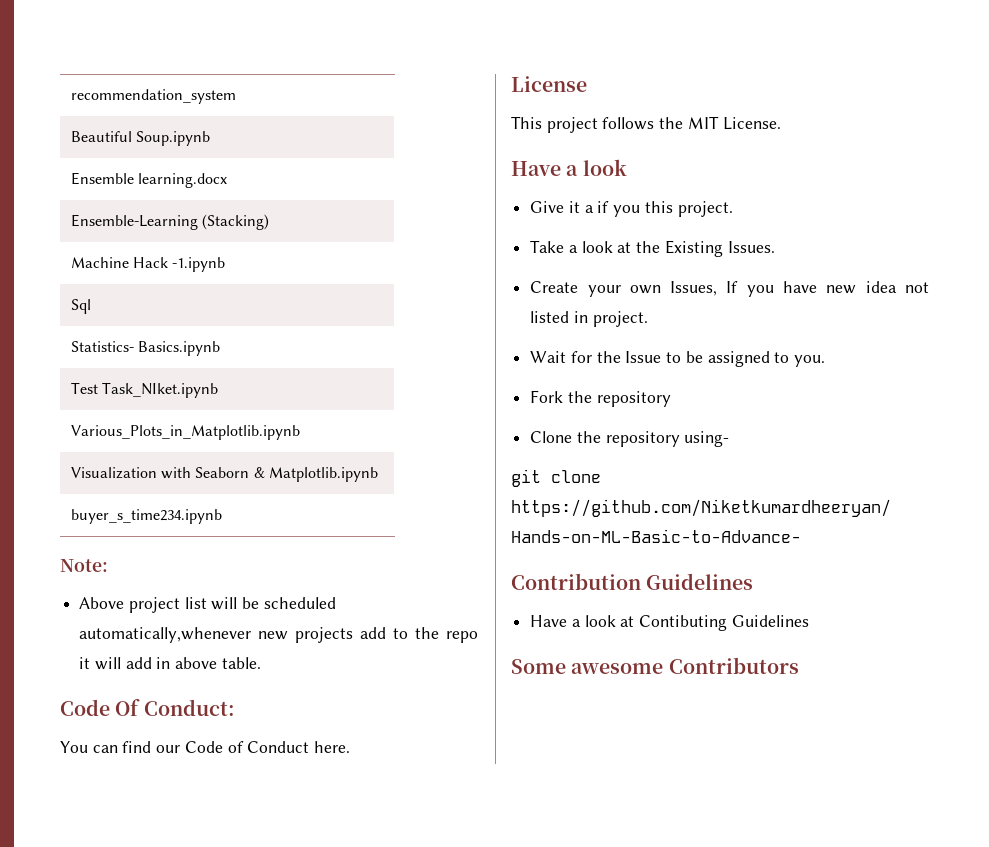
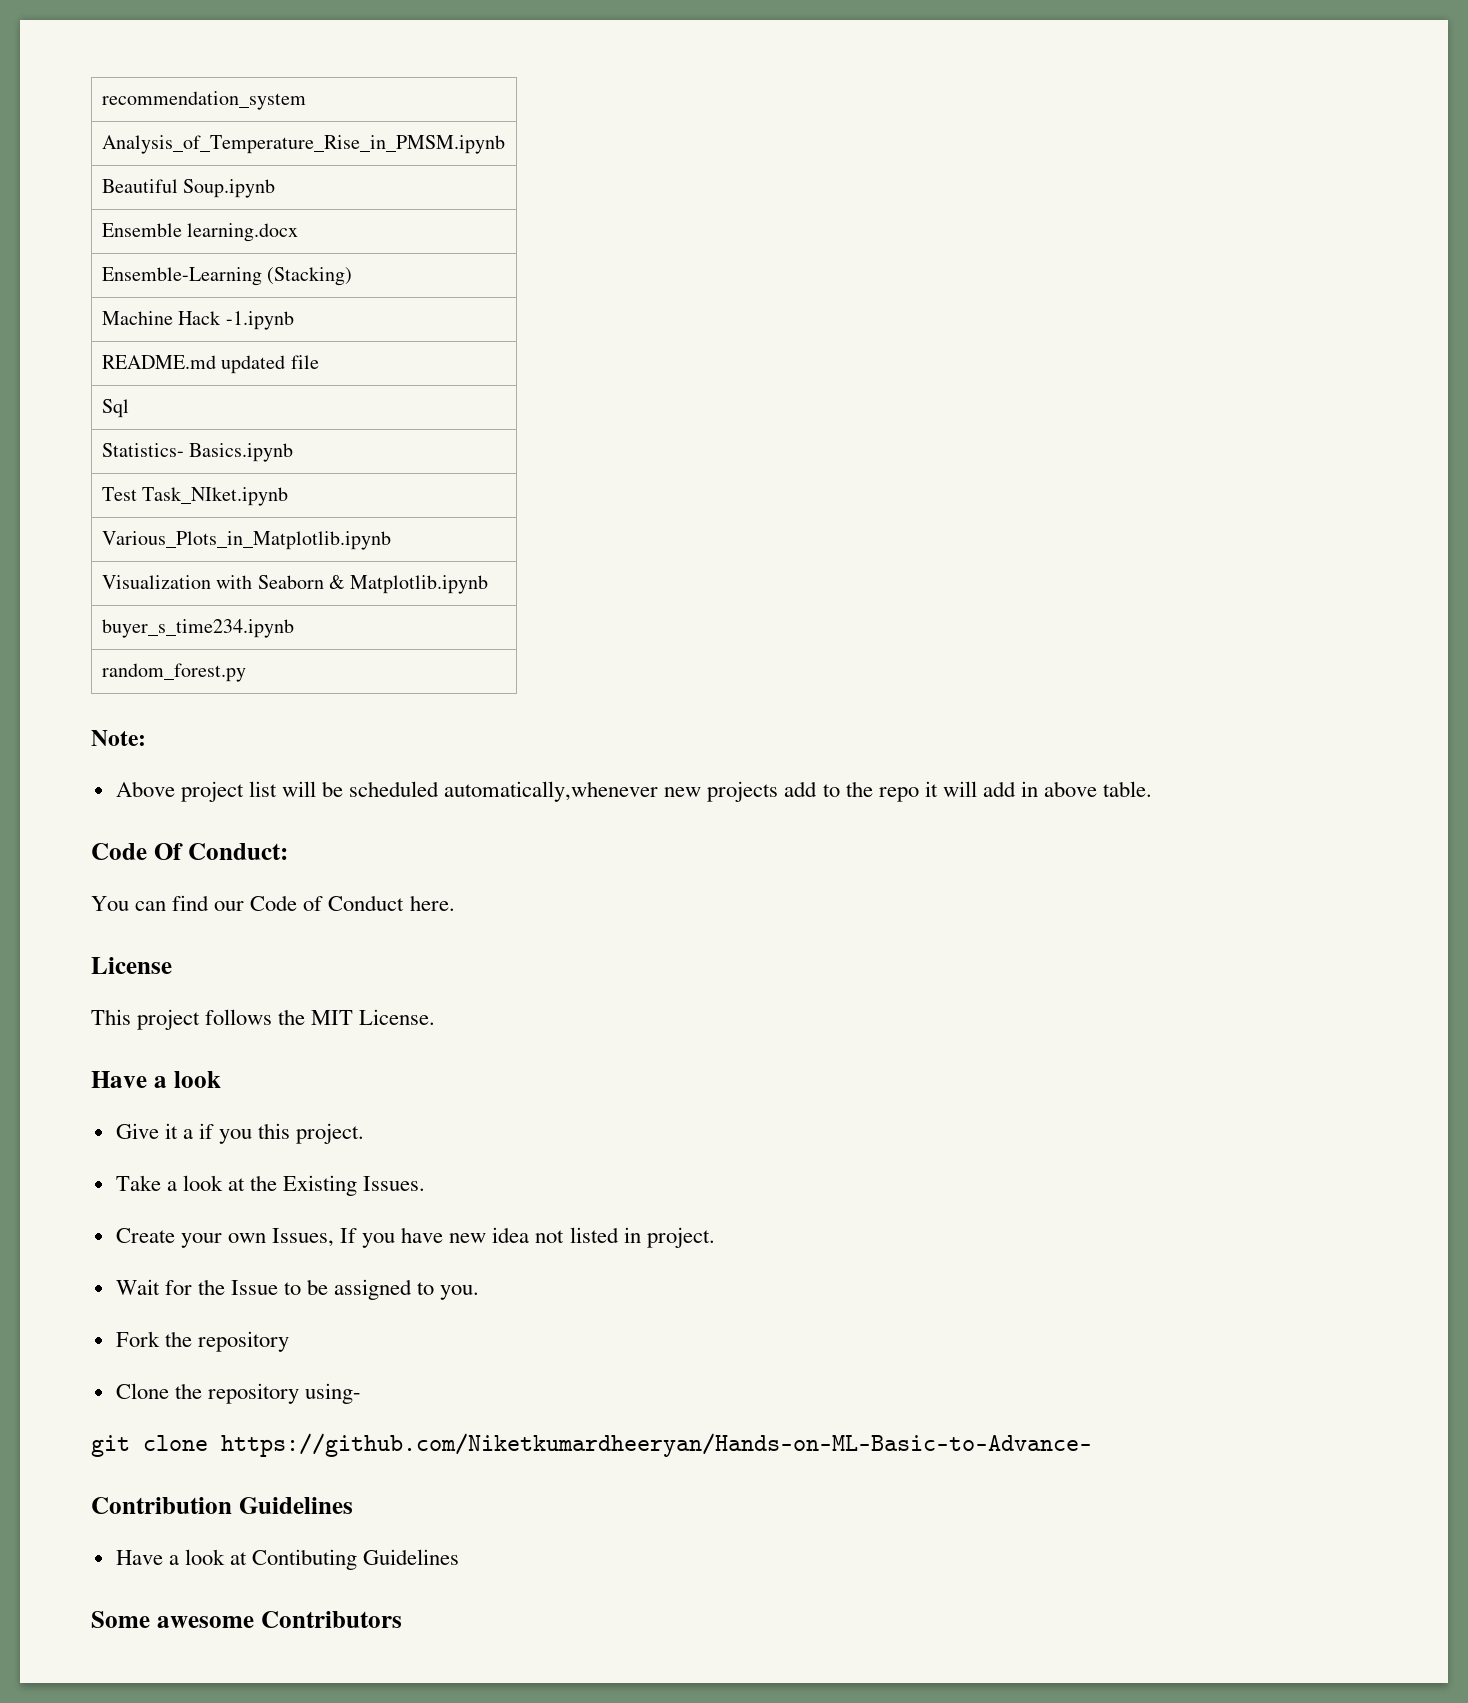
(236, 96) none -> [101,135,505,154] // Analysis_of_Temperature_Rise_in_PMSM.ipynb
(226, 264) none -> [101,355,319,374] // README.md updated file
(222, 516) none -> [101,663,246,682] // random_forest.py

